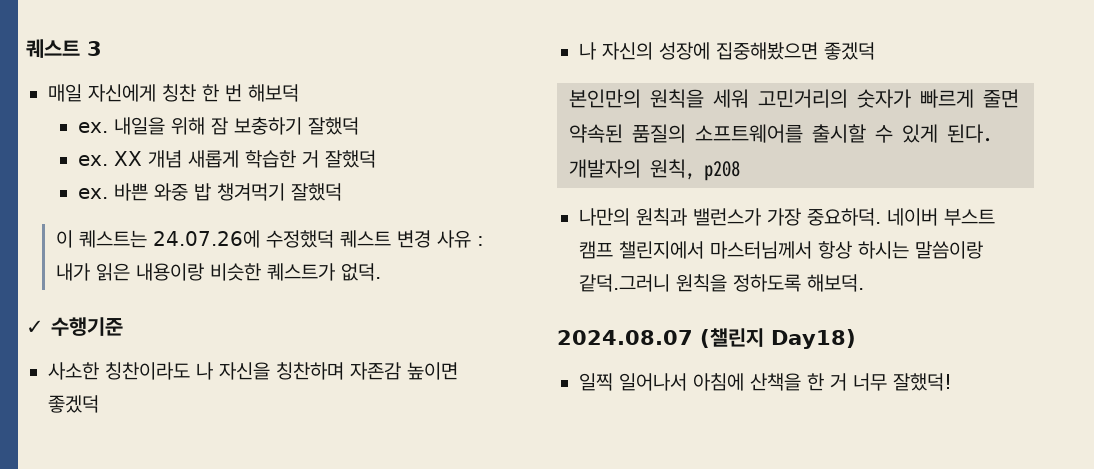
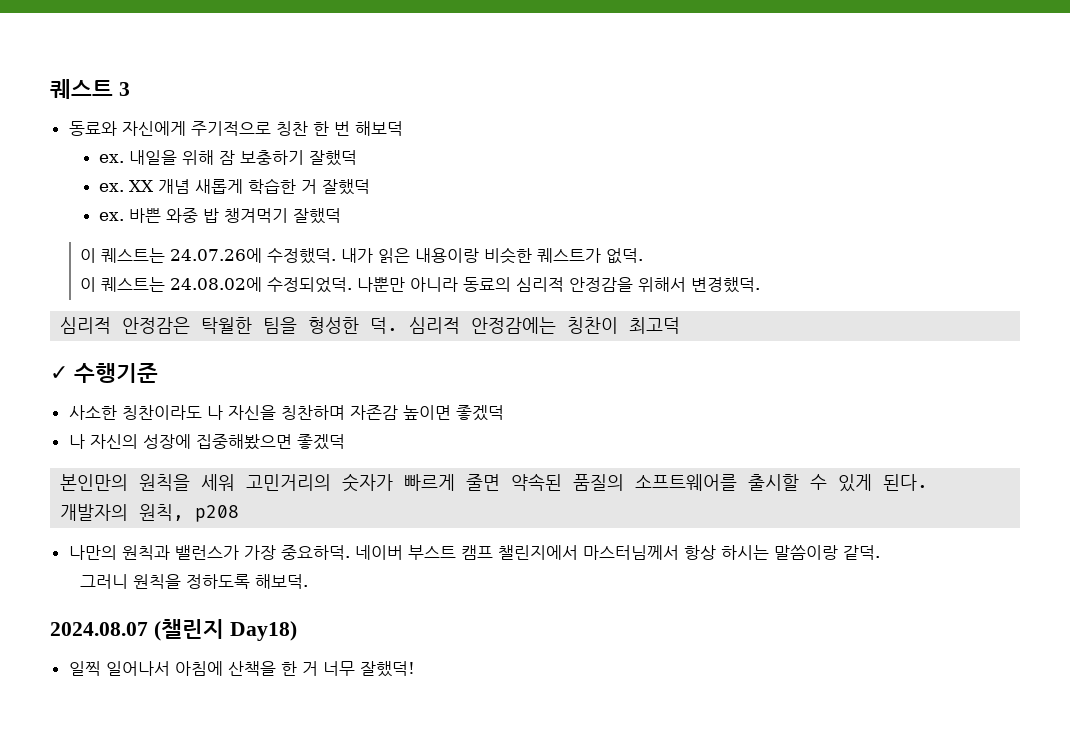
[48,84,156,102] 매일 자신에게 -> [68,121,271,136] 동료와 자신에게 주기적으로
[266,230,485,248] 수정했덕 퀘스트 변경 사유 : -> [267,248,337,264] 수정했덕.
(382, 272) none -> [80,277,761,293] [60,317,681,334] // 이 퀘스트는 24.08.02에 수정되었덕. 나뿐만 아니라 동료의 심리적 안정감을 위해서 변경했덕. // 심리적 안정감은 탁월한 팀을 형성한 덕. 심리적 안정감에는 칭찬이 최고덕
[579,274,670,292] 같덕.그러니 -> [842,545,880,560] [80,574,129,589] 같덕. // 그러니

